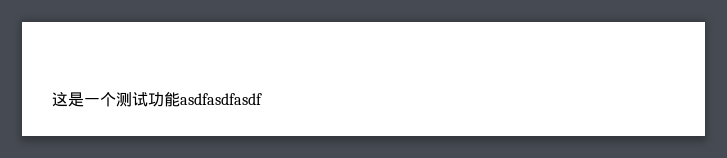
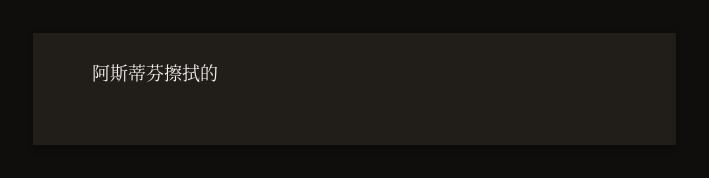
[52,92,262,107] 这是一个测试功能asdfasdfasdf -> [92,64,218,83] 阿斯蒂芬擦拭的

